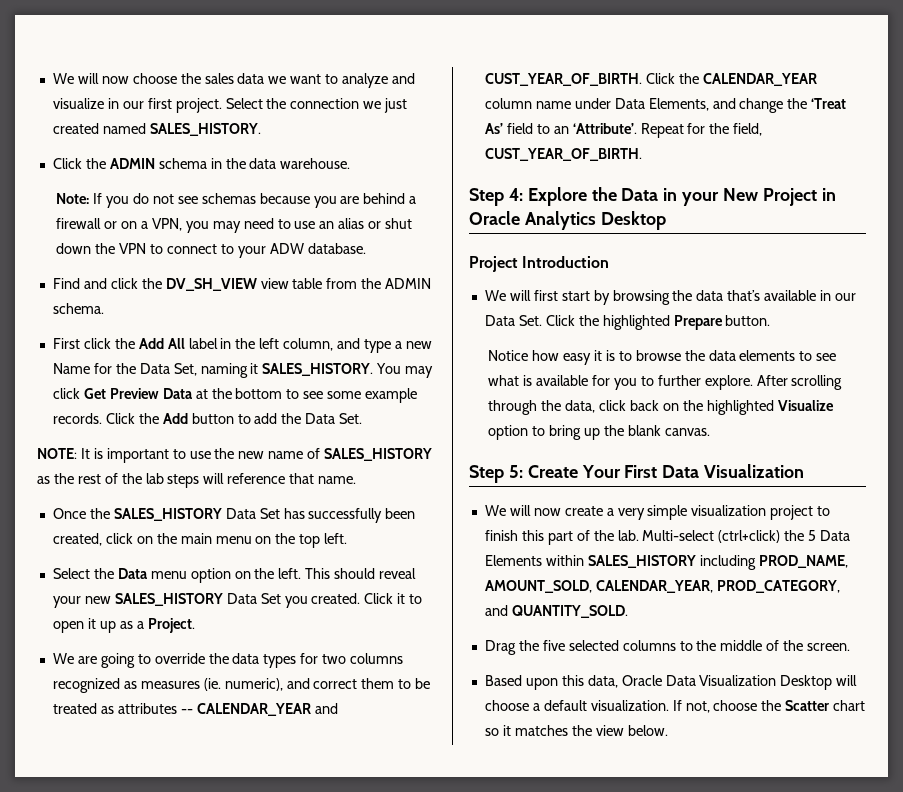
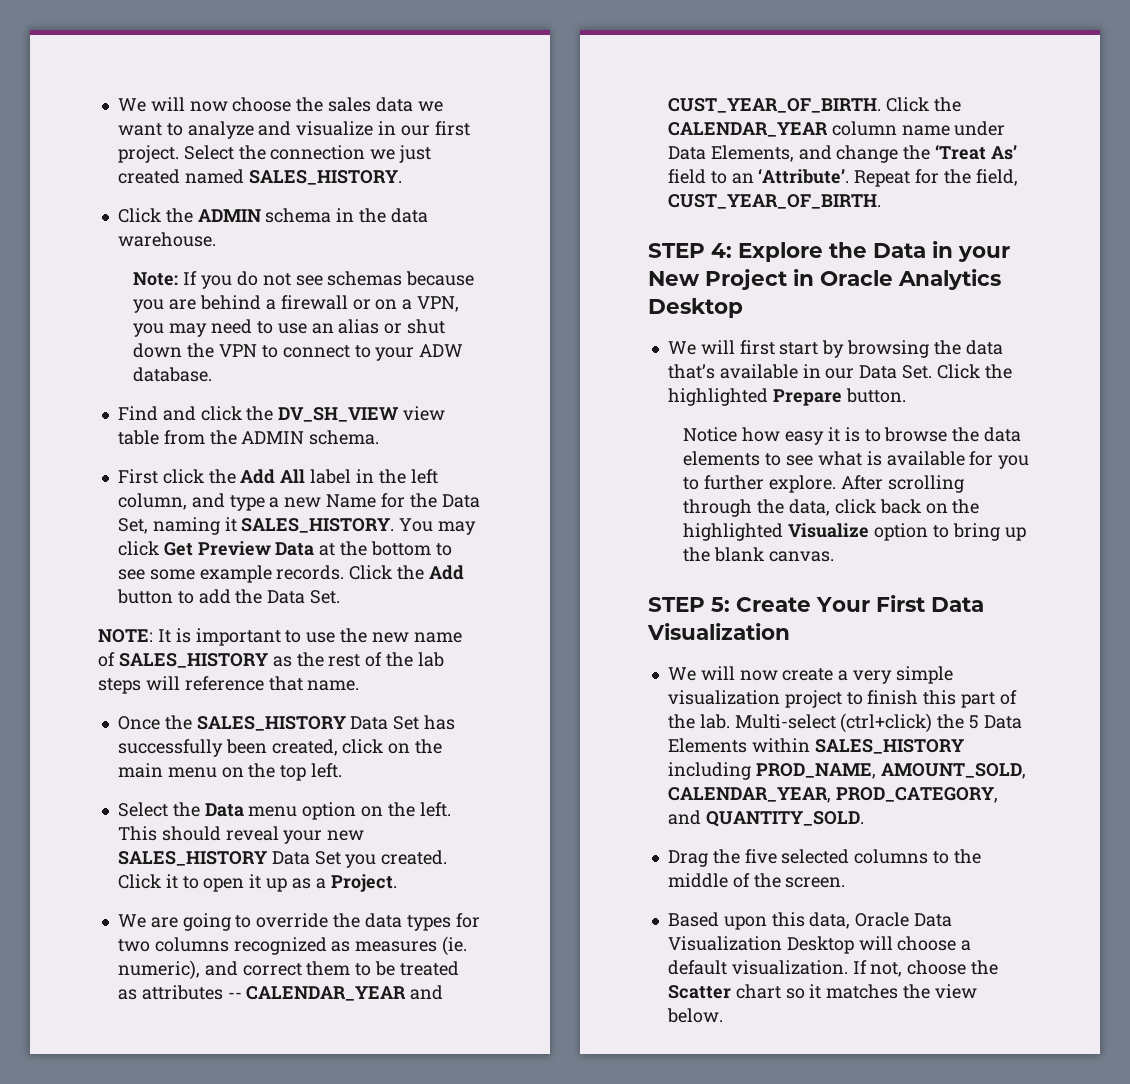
[469,188,504,206] Step -> [648,243,705,258] STEP
[469,256,610,272] // Project Introduction -> (743, 308) none
[469,465,504,483] Step -> [648,597,705,612] STEP

